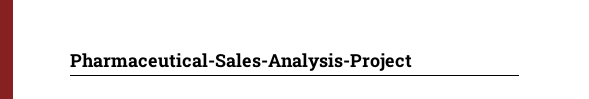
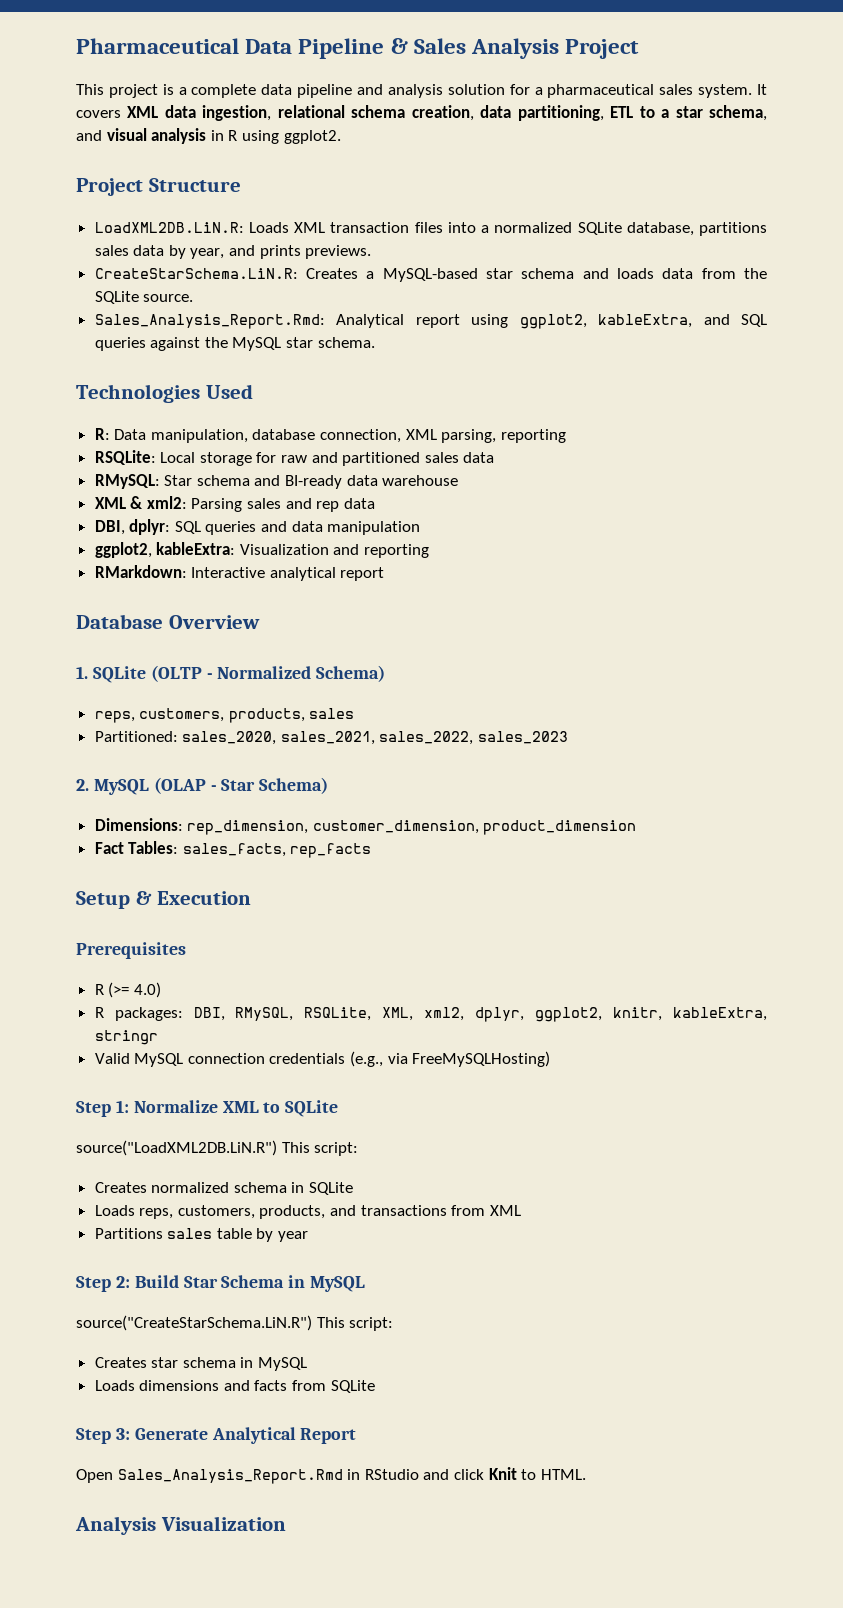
[70,53,412,71] Pharmaceutical-Sales-Analysis-Project -> [76,38,640,59] [76,84,768,98] [76,105,767,121] [76,128,341,144] [76,178,241,196] [94,222,768,236] [94,245,372,259] [94,268,767,282] [94,291,194,304] [94,314,767,329] [94,337,375,351] [76,384,253,403] [94,428,566,443] [94,450,495,466] [94,474,459,489] [94,496,375,512] [94,519,421,535] [94,542,430,558] [94,565,385,581] [76,614,260,629] [76,665,386,683] [94,708,355,723] [94,731,569,745] [76,777,329,795] [94,818,637,835] [94,841,372,858] [76,891,252,909] [76,942,186,959] [94,982,161,998] [94,1007,767,1022] [94,1030,158,1045] [94,1051,551,1067] [76,1100,339,1117] [76,1140,359,1156] [94,1182,354,1195] [94,1205,521,1219] [94,1228,309,1242] [76,1275,366,1292] [76,1315,394,1331] [94,1357,308,1371] [94,1380,375,1393] [76,1427,357,1444] [76,1467,586,1484] [75,1516,286,1535] Pharmaceutical Data Pipeline & Sales Analysis Project // This project is a complete data pipeline and analysis solution for a pharmaceutical sales system. It covers XML data ingestion, relational schema creation, data partitioning, ETL to a star schema, and visual analysis in R using ggplot2. // Project Structure // LoadXML2DB.LiN.R: Loads XML transaction files into a normalized SQLite database, partitions sales data by year, and prints previews. // CreateStarSchema.LiN.R: Creates a MySQL-based star schema and loads data from the SQLite source. // Sales_Analysis_Report.Rmd: Analytical report using ggplot2, kableExtra, and SQL queries against the MySQL star schema. // Technologies Used // R: Data manipulation, database connection, XML parsing, reporting // RSQLite: Local storage for raw and partitioned sales data // RMySQL: Star schema and BI-ready data warehouse // XML & xml2: Parsing sales and rep data // DBI, dplyr: SQL queries and data manipulation // ggplot2, kableExtra: Visualization and reporting // RMarkdown: Interactive analytical report // Database Overview // 1. SQLite (OLTP - Normalized Schema) // reps, customers, products, sales // Partitioned: sales_2020, sales_2021, sales_2022, sales_2023 // 2. MySQL (OLAP - Star Schema) // Dimensions: rep_dimension, customer_dimension, product_dimension // Fact Tables: sales_facts, rep_facts // Setup & Execution // Prerequisites // R (>= 4.0) // R packages: DBI, RMySQL, RSQLite, XML, xml2, dplyr, ggplot2, knitr, kableExtra, stringr // Valid MySQL connection credentials (e.g., via FreeMySQLHosting) // Step 1: Normalize XML to SQLite // source("LoadXML2DB.LiN.R") This script: // Creates normalized schema in SQLite // Loads reps, customers, products, and transactions from XML // Partitions sales table by year // Step 2: Build Star Schema in MySQL // source("CreateStarSchema.LiN.R") This script: // Creates star schema in MySQL // Loads dimensions and facts from SQLite // Step 3: Generate Analytical Report // Open Sales_Analysis_Report.Rmd in RStudio and click Knit to HTML. // Analysis Visualization

